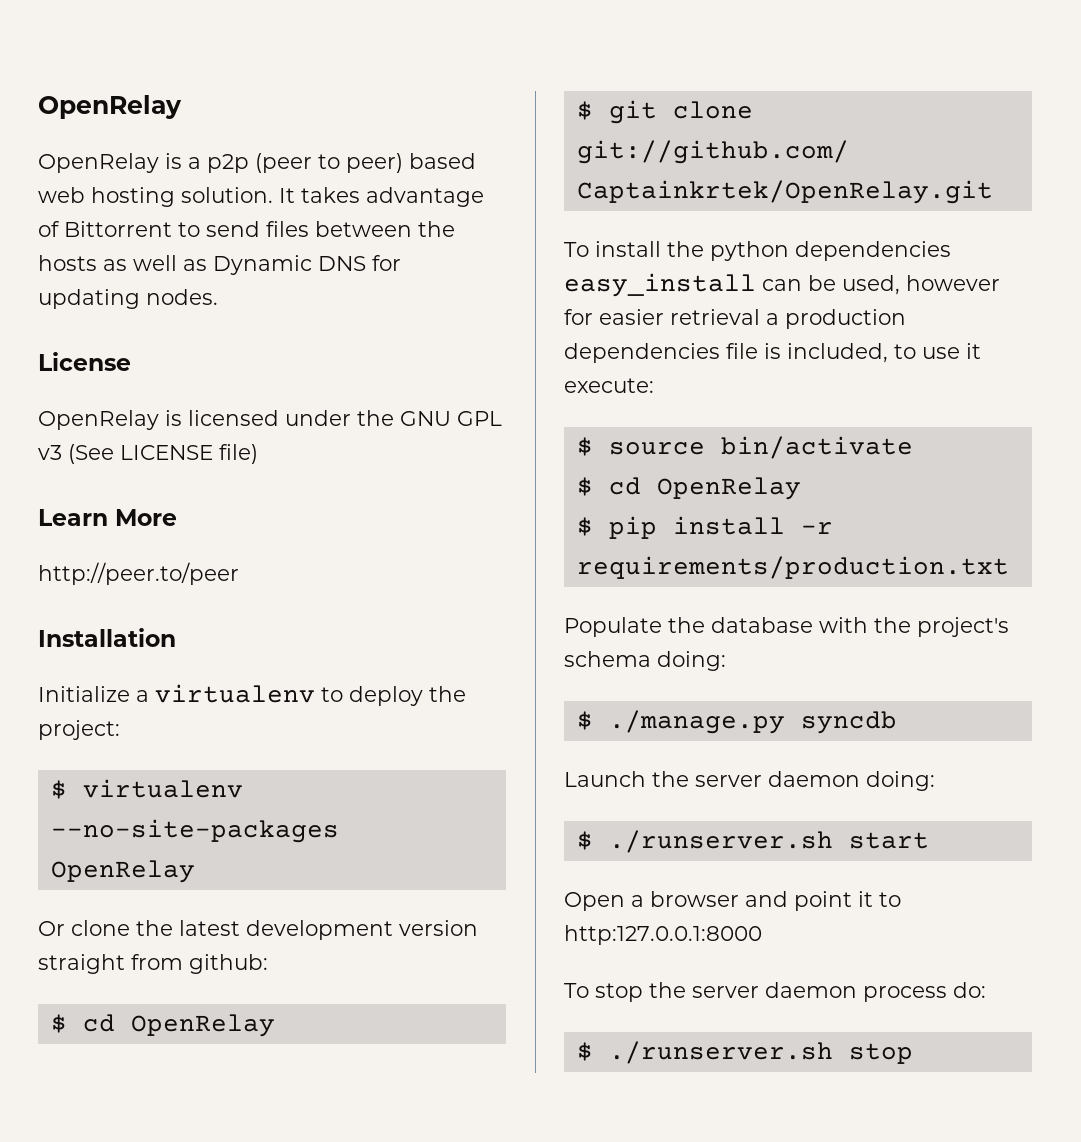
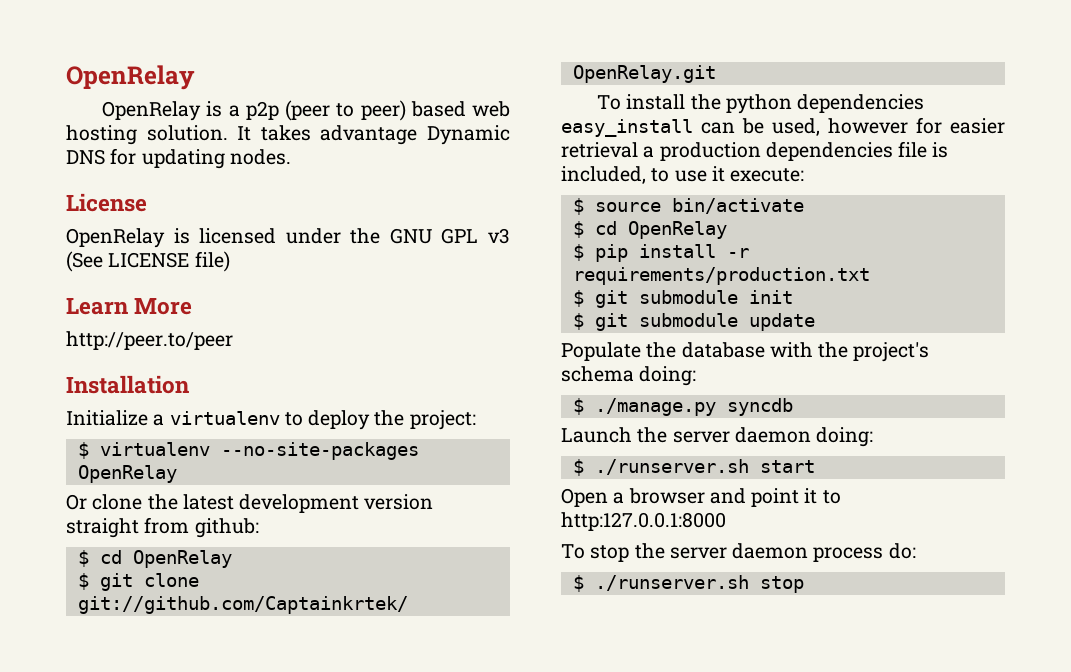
[38,221,455,237] [38,255,207,271] of Bittorrent to send files between the hosts as well as -> (418, 135) none
(1009, 567) none -> [572,290,793,308] [572,313,815,331] // $ git submodule init // $ git submodule update

